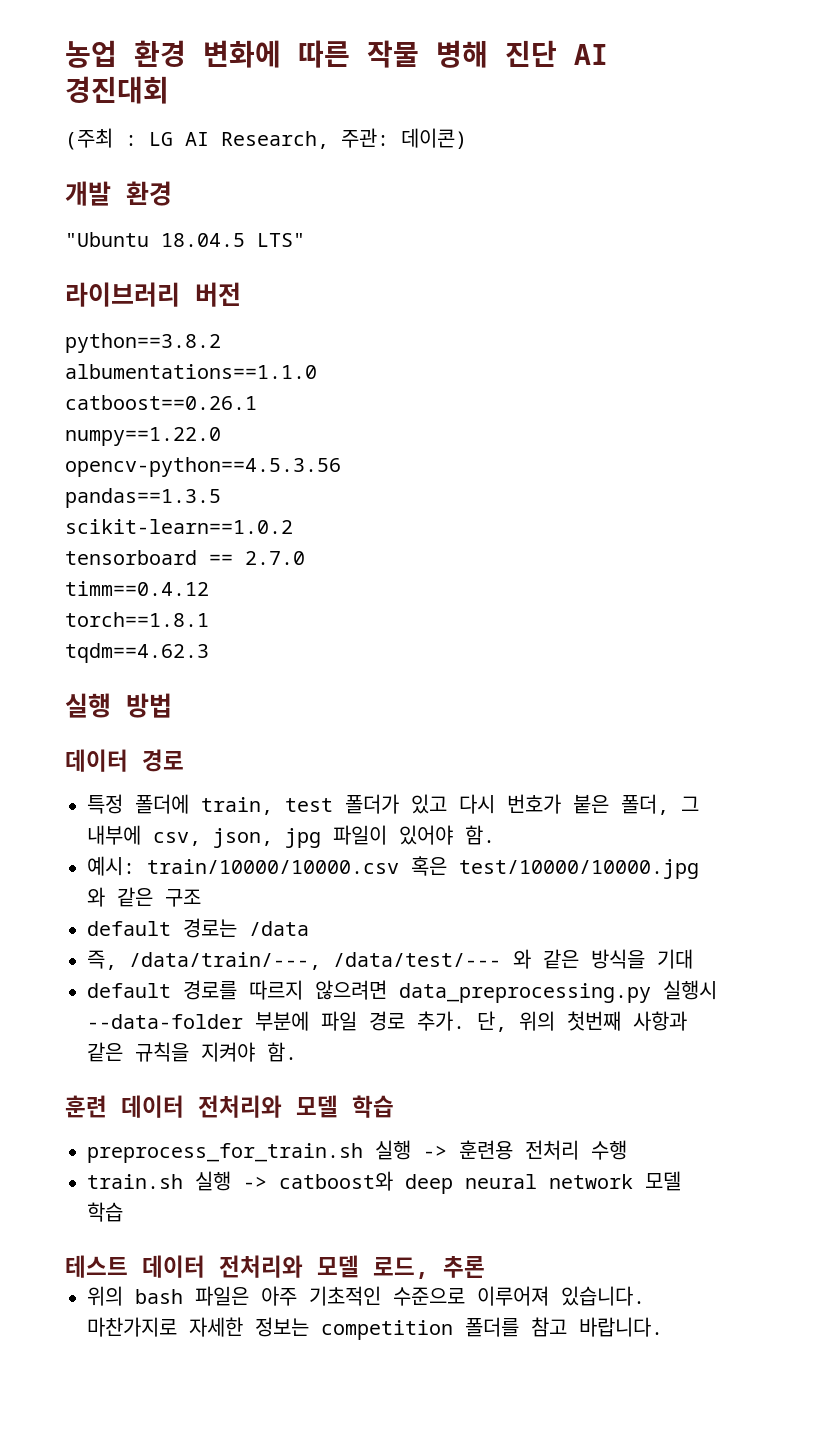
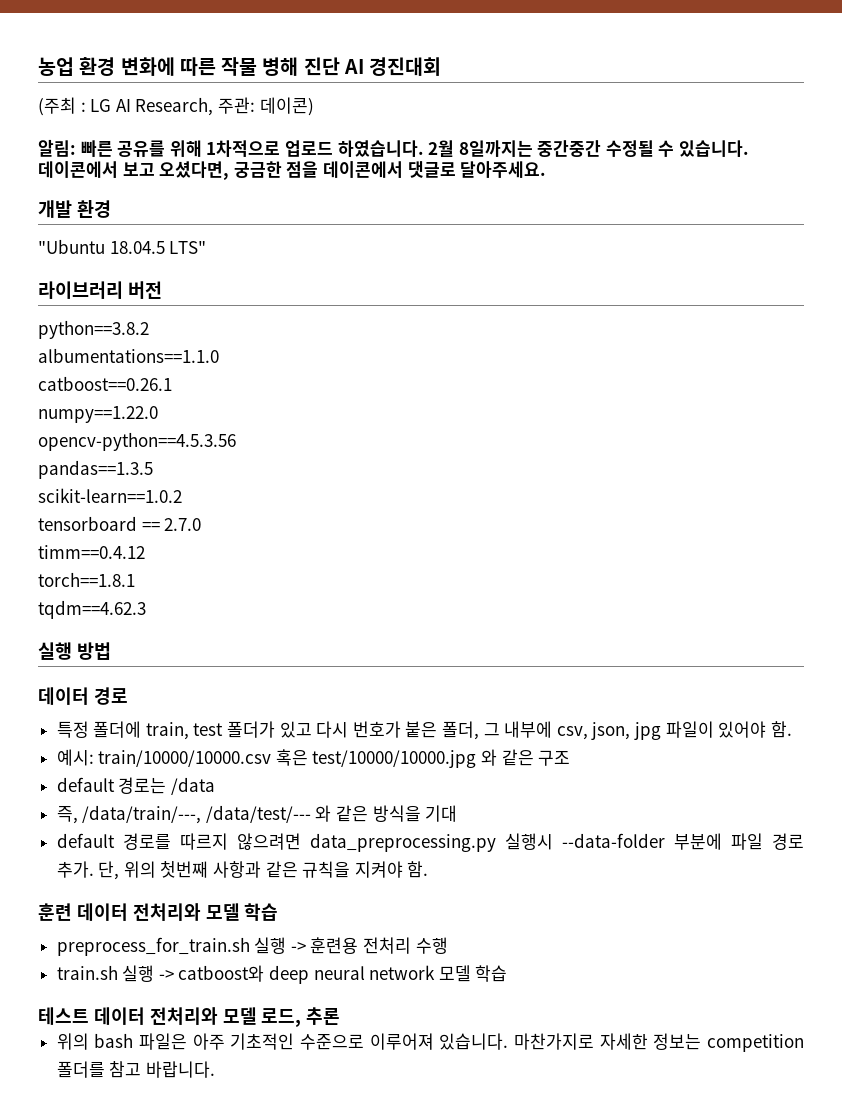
(467, 138) none -> [38,139,750,157] [38,161,547,180] // 알림: 빠른 공유를 위해 1차적으로 업로드 하였습니다. 2월 8일까지는 중간중간 수정될 수 있습니다. 데이콘에서 보고 오셨다면, 궁금한 점을 데이콘에서 댓글로 달아주세요.

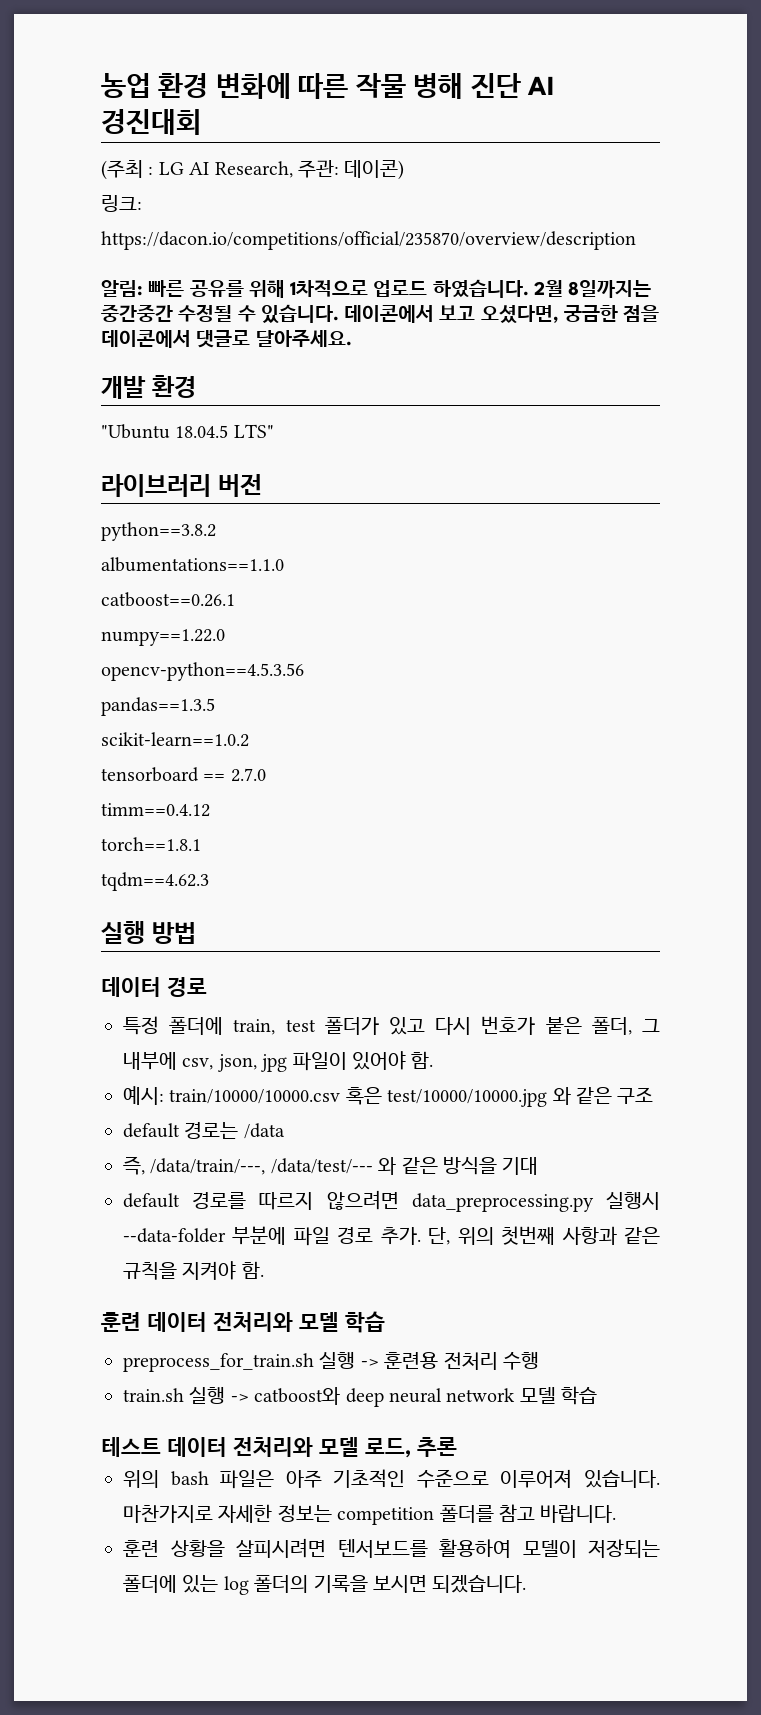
(314, 106) none -> [101,195,142,212] [101,231,636,250] // 링크: https://dacon.io/competitions/official/235870/overview/description
(215, 1069) none -> [123,1538,660,1558] [123,1575,527,1595] // 훈련 상황을 살피시려면 텐서보드를 활용하여 모델이 저장되는 폴더에 있는 log 폴더의 기록을 보시면 되겠습니다.

